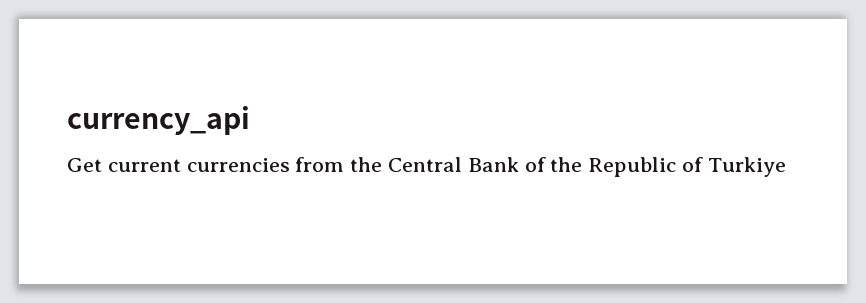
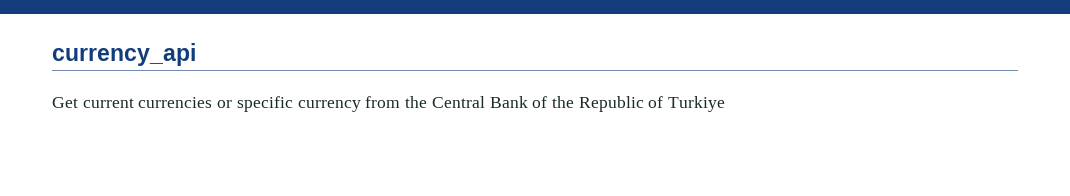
(290, 165) none -> [217,96,361,112] or specific currency

